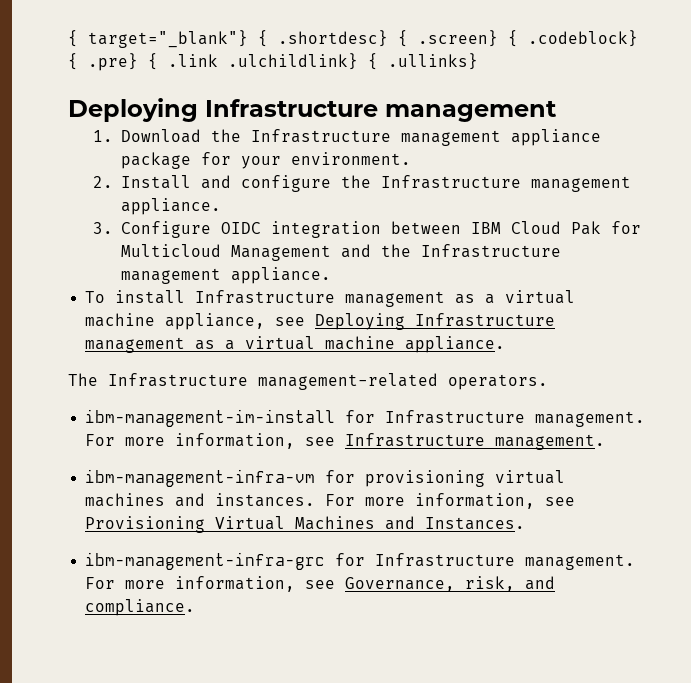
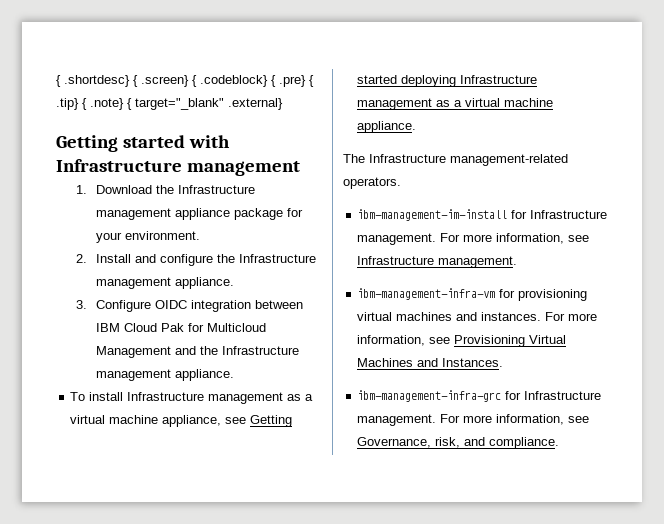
[68,30,268,48] { target="_blank"} { -> [56,75,61,87] {
[168,53,478,70] [68,98,198,122] .link .ulchildlink} { .ullinks} // Deploying -> [56,98,283,110] [56,135,230,152] .tip} { .note} { target="_blank" .external} // Getting started with
[315,313,406,330] Deploying -> [250,415,293,427] [357,75,457,87] Getting started deploying

